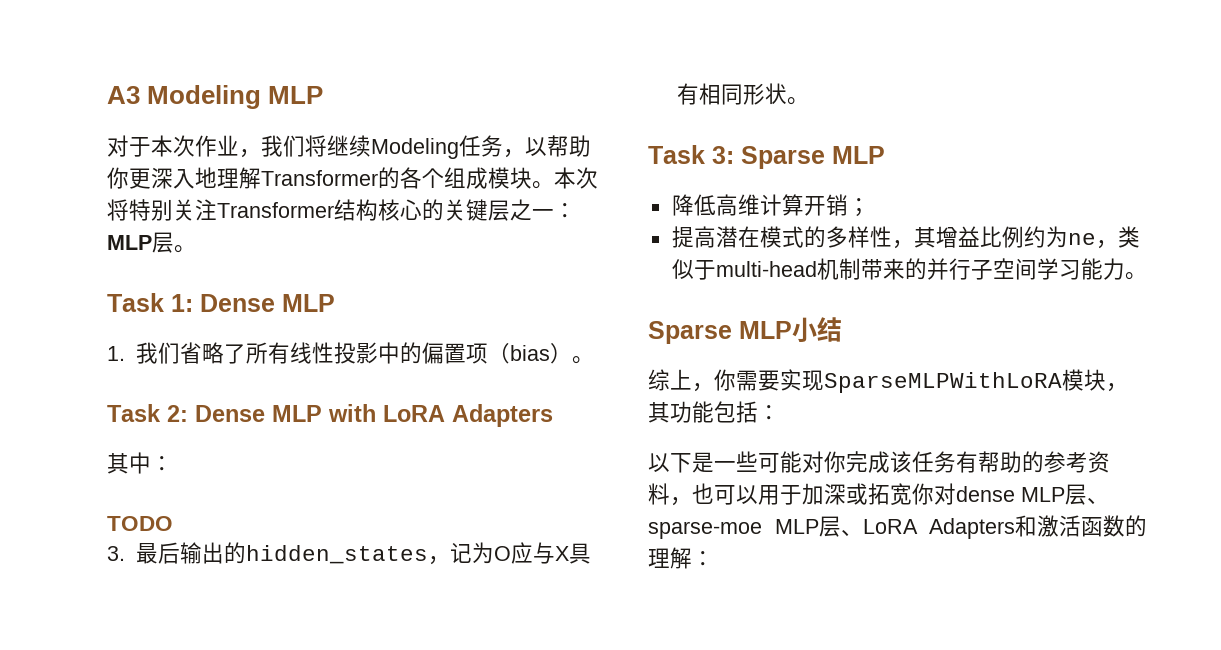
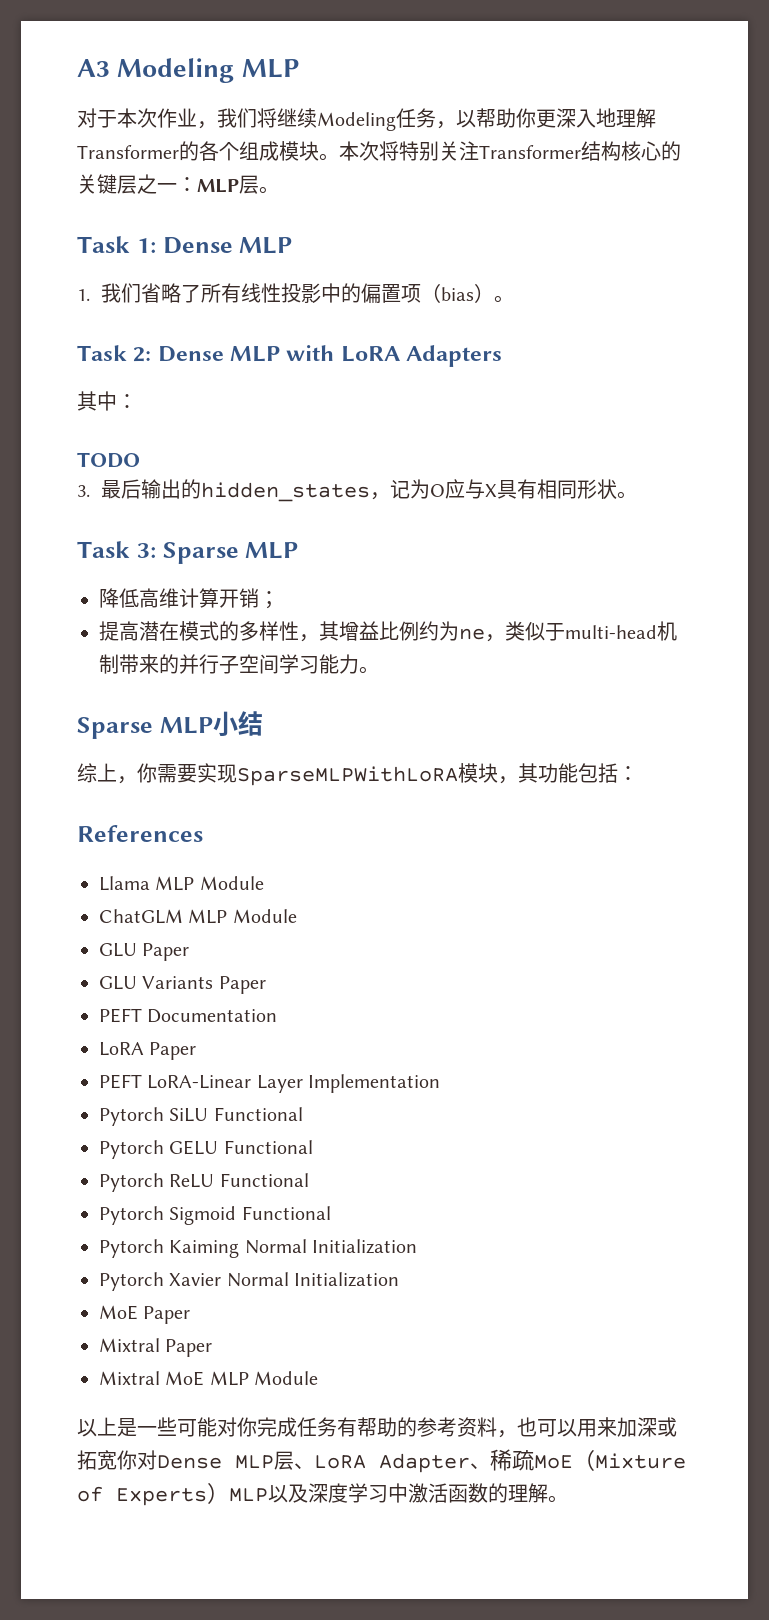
[648,453,692,473] // 以下 -> [77,825,203,842] [99,876,264,891] [99,909,297,924] [99,943,190,961] [99,976,266,994] [99,1008,278,1023] [99,1042,197,1060] [99,1074,441,1093] [99,1107,303,1126] [99,1140,313,1159] [99,1173,309,1192] [99,1206,331,1225] [99,1239,418,1258] [99,1272,400,1291] [99,1305,191,1324] [99,1338,213,1357] [99,1371,319,1386] [77,1417,117,1437] // References // Llama MLP Module // ChatGLM MLP Module // GLU Paper // GLU Variants Paper // PEFT Documentation // LoRA Paper // PEFT LoRA-Linear Layer Implementation // Pytorch SiLU Functional // Pytorch GELU Functional // Pytorch ReLU Functional // Pytorch Sigmoid Functional // Pytorch Kaiming Normal Initialization // Pytorch Xavier Normal Initialization // MoE Paper // Mixtral Paper // Mixtral MoE MLP Module // 以上
[890,451,912,473] 该 -> (297, 1427) none
[780,485,802,505] 于 -> [597,1417,617,1437] 来
[956,484,1109,505] [648,515,1037,539] dense MLP层、sparse-moe MLP层、LoRA Adapters和 -> [157,1449,686,1473] [77,1483,408,1506] Dense MLP层、LoRA Adapter、稀疏MoE（Mixture of Experts）MLP以及深度学习中
[692,551,714,566] ： -> [548,1495,568,1503] 。

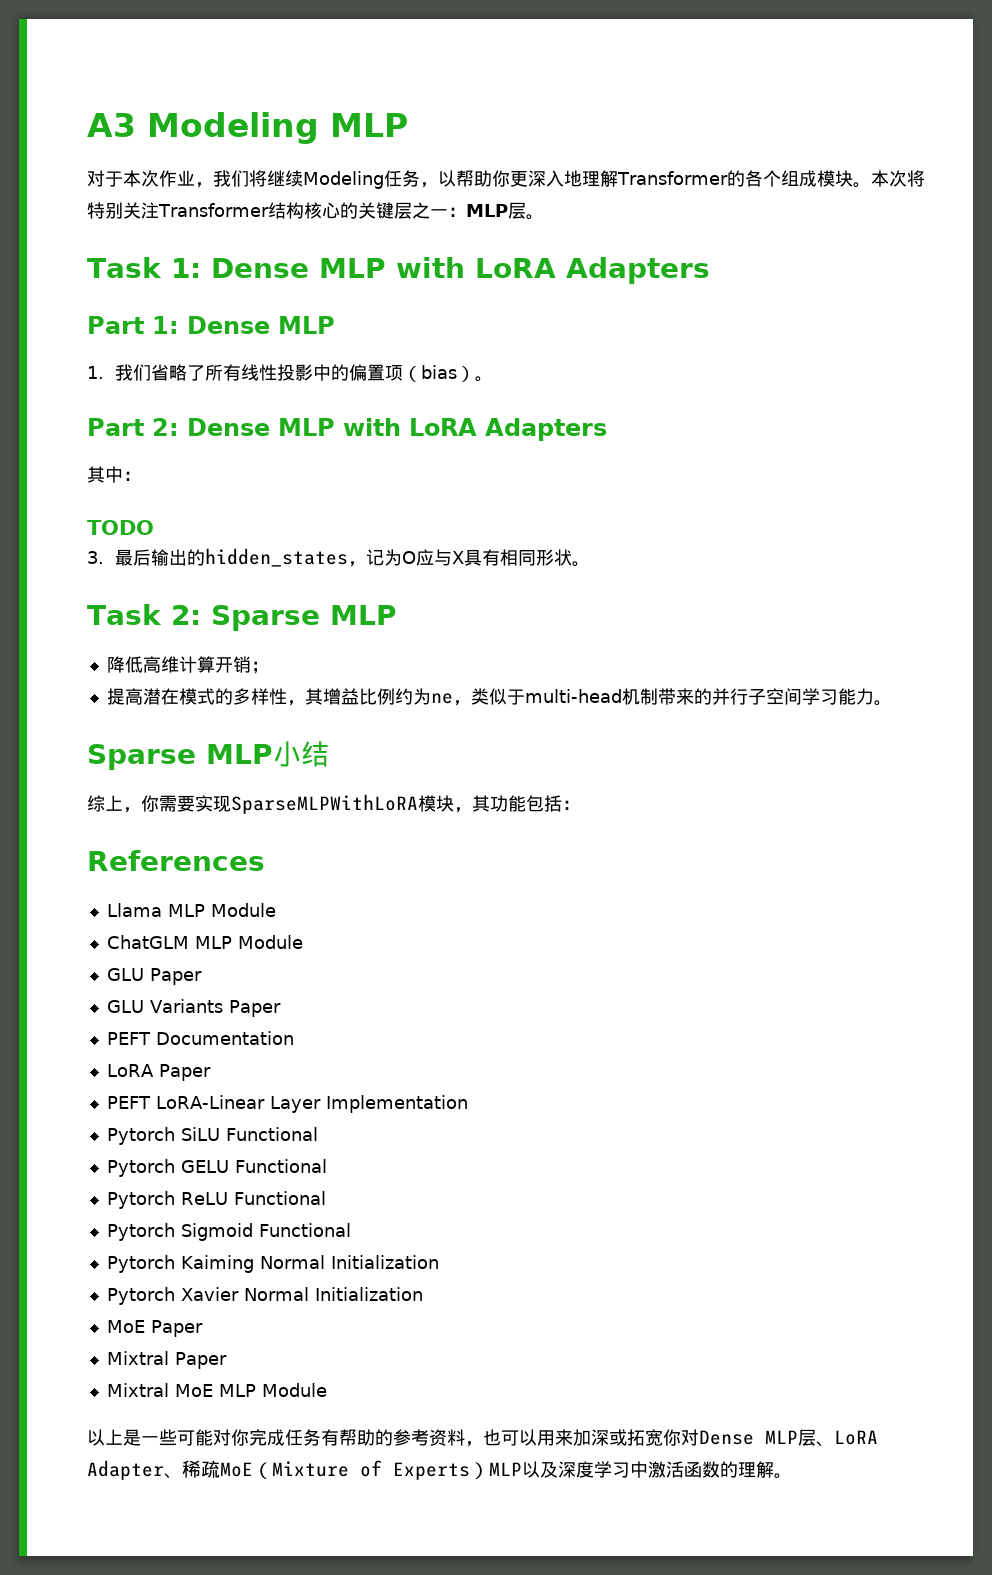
(293, 245) none -> [395,257,710,284] [87,316,335,334] with LoRA Adapters // Part 1: Dense MLP
[77,345,127,361] Task -> [87,418,144,436] Part
[136,543,156,558] 3: -> [170,605,201,625] 2:

